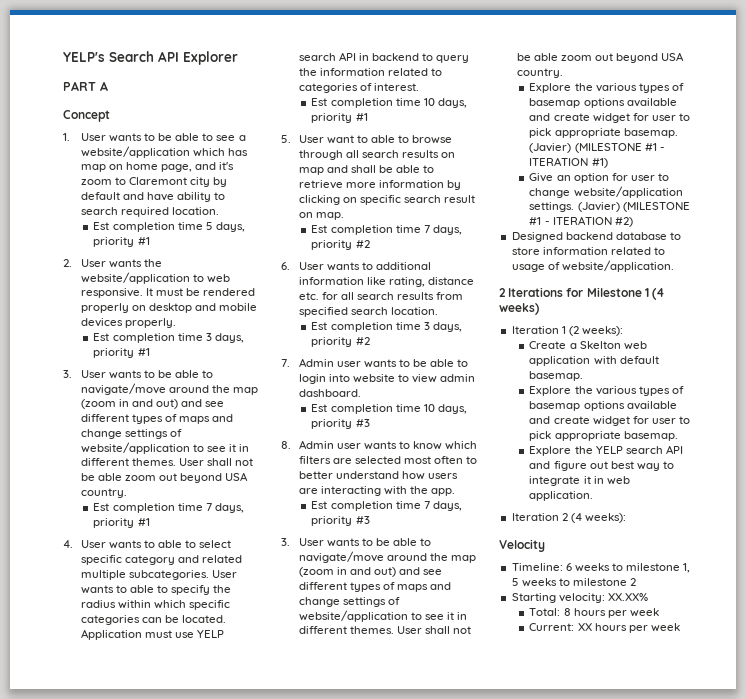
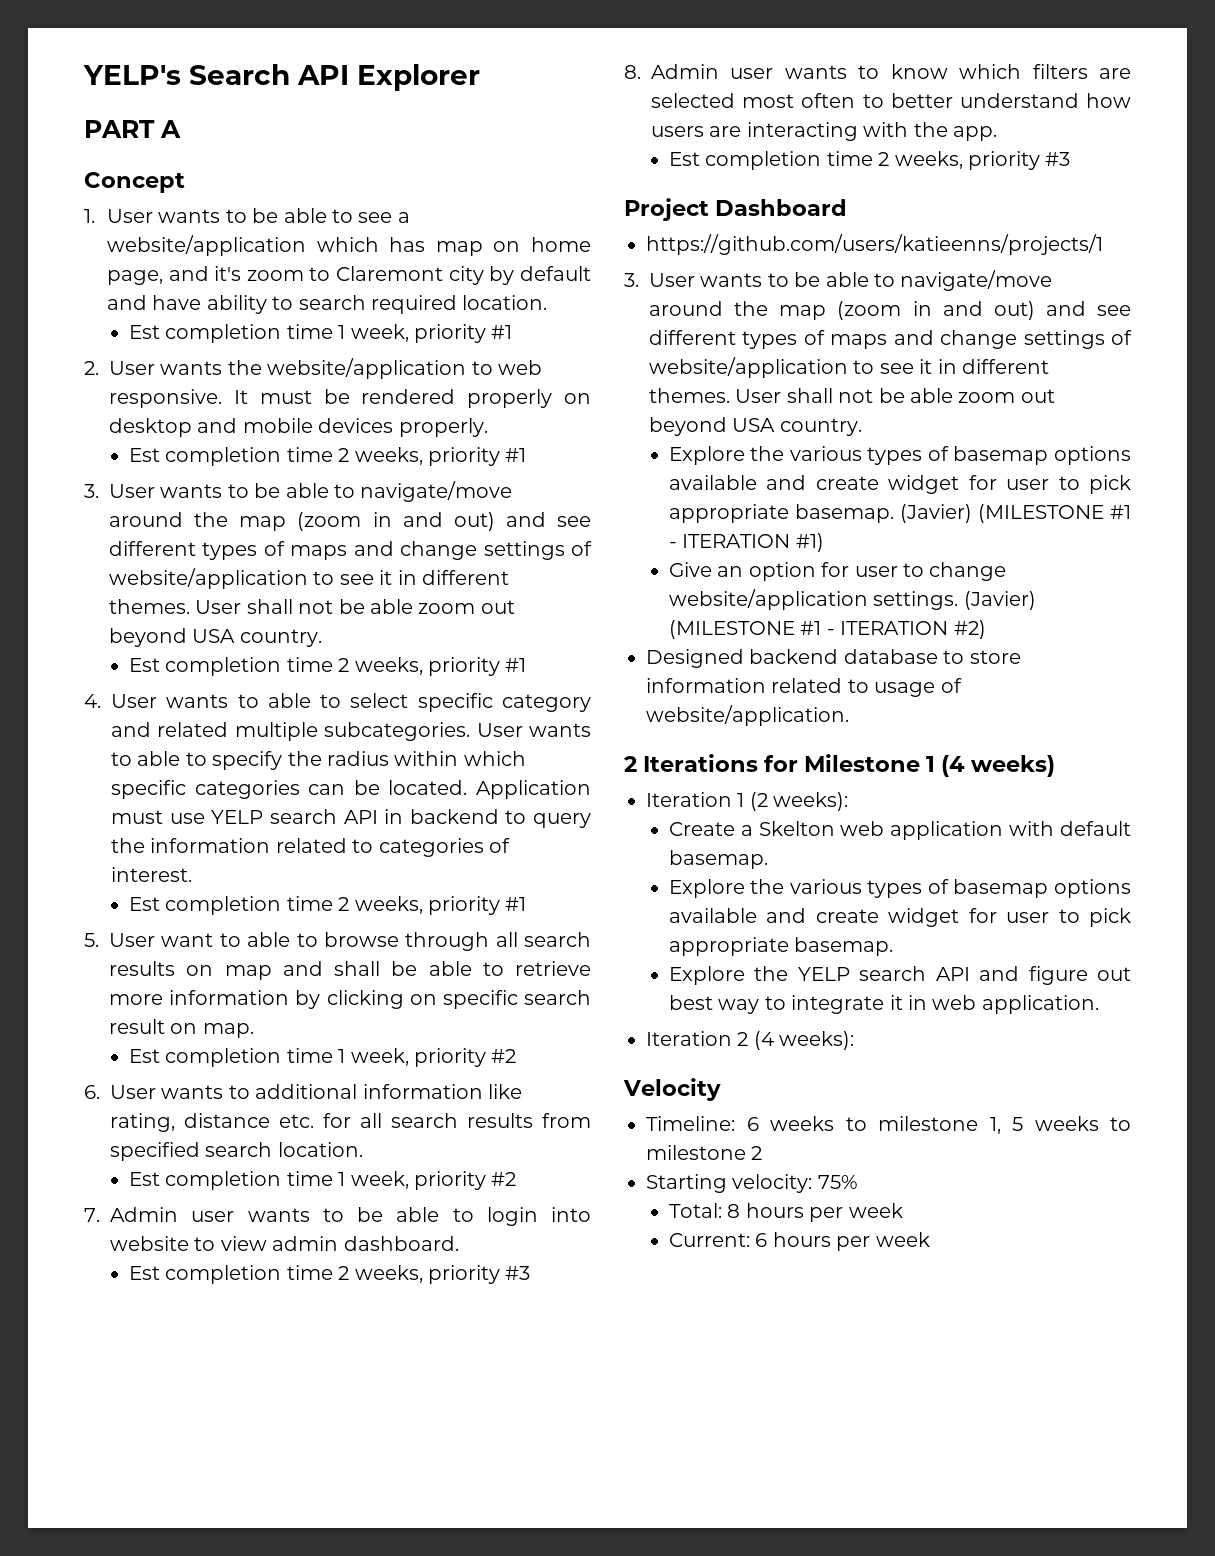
[205,222,245,232] 5 days, -> [338,324,409,342] 1 week,
[205,333,244,343] 3 days, -> [338,447,423,465] 2 weeks,
[205,503,244,513] 7 days, -> [338,657,423,675] 2 weeks,
[423,98,467,108] 10 days, -> [338,896,423,914] 2 weeks,
[423,225,462,235] 7 days, -> [338,1048,409,1066] 1 week,
[423,322,462,332] 3 days, -> [338,1171,409,1189] 1 week,
[423,404,467,414] 10 days, -> [338,1265,423,1283] 2 weeks,
[423,501,462,511] [311,516,370,526] 7 days, priority #3 -> [878,151,1071,170] [624,198,848,221] [646,234,1103,255] 2 weeks, priority #3 // Project Dashboard // https://github.com/users/katieenns/projects/1
[607,593,648,601] XX.XX% -> [817,1175,858,1189] 75%
[577,623,592,631] XX -> [755,1233,768,1247] 6

